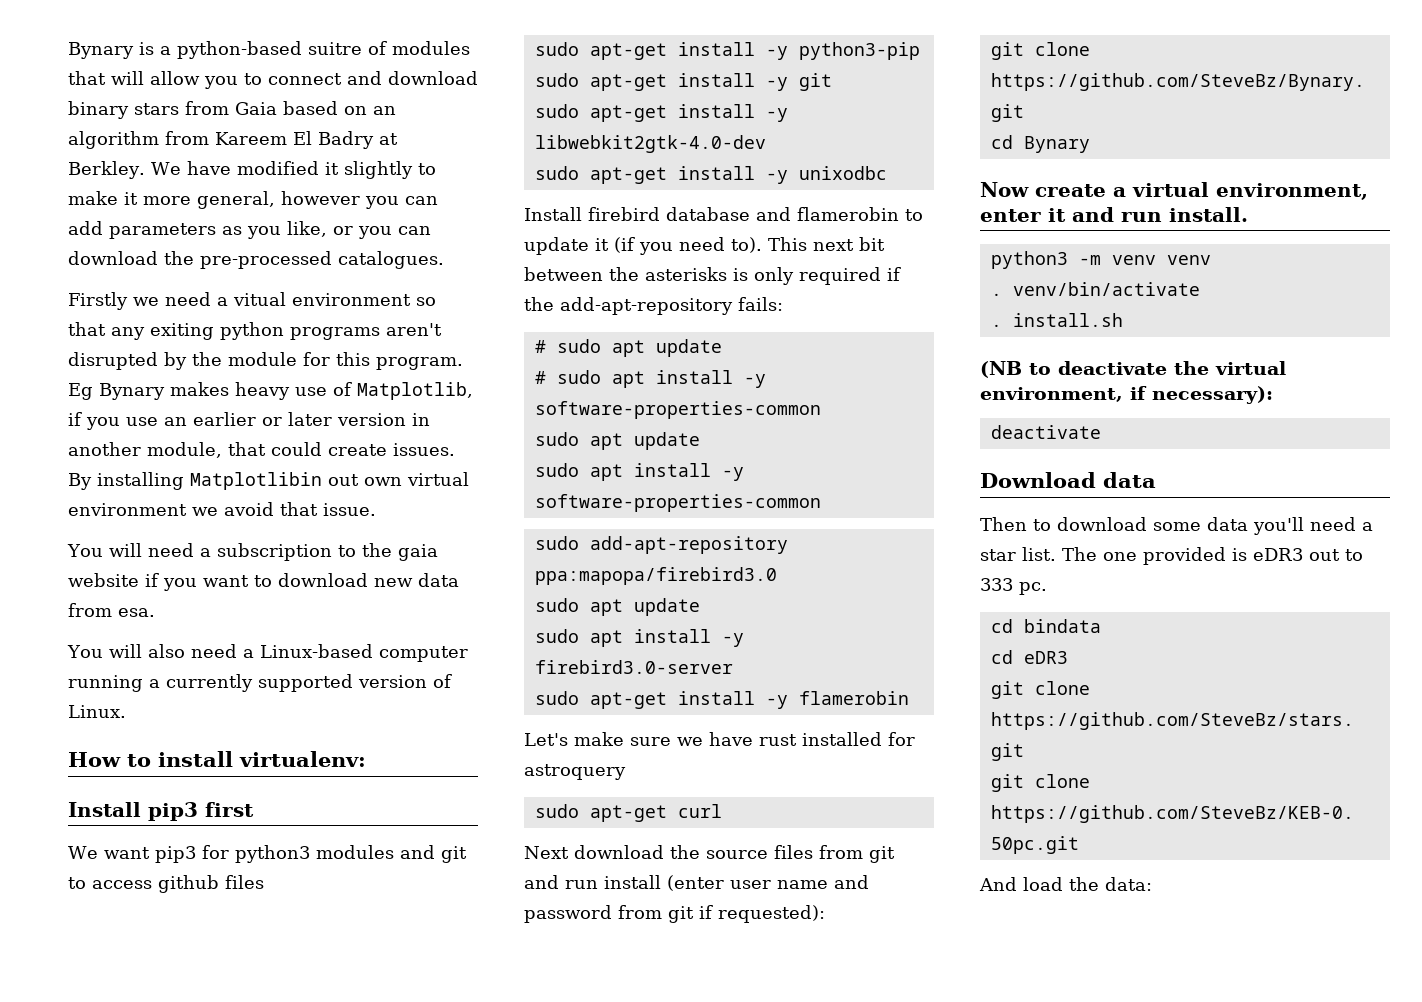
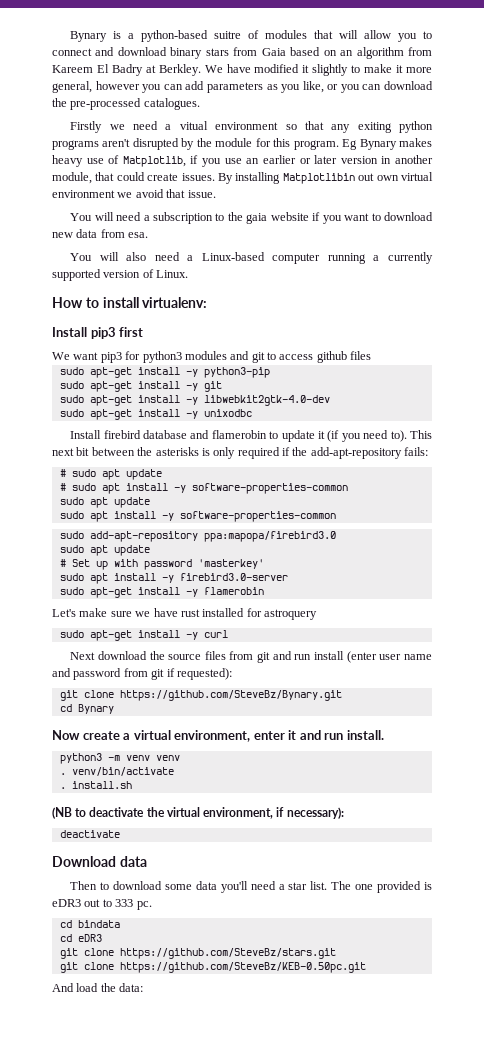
(700, 607) none -> [59,559,264,570] // # Set up with password 'masterkey'
(667, 813) none -> [137,630,198,640] install -y

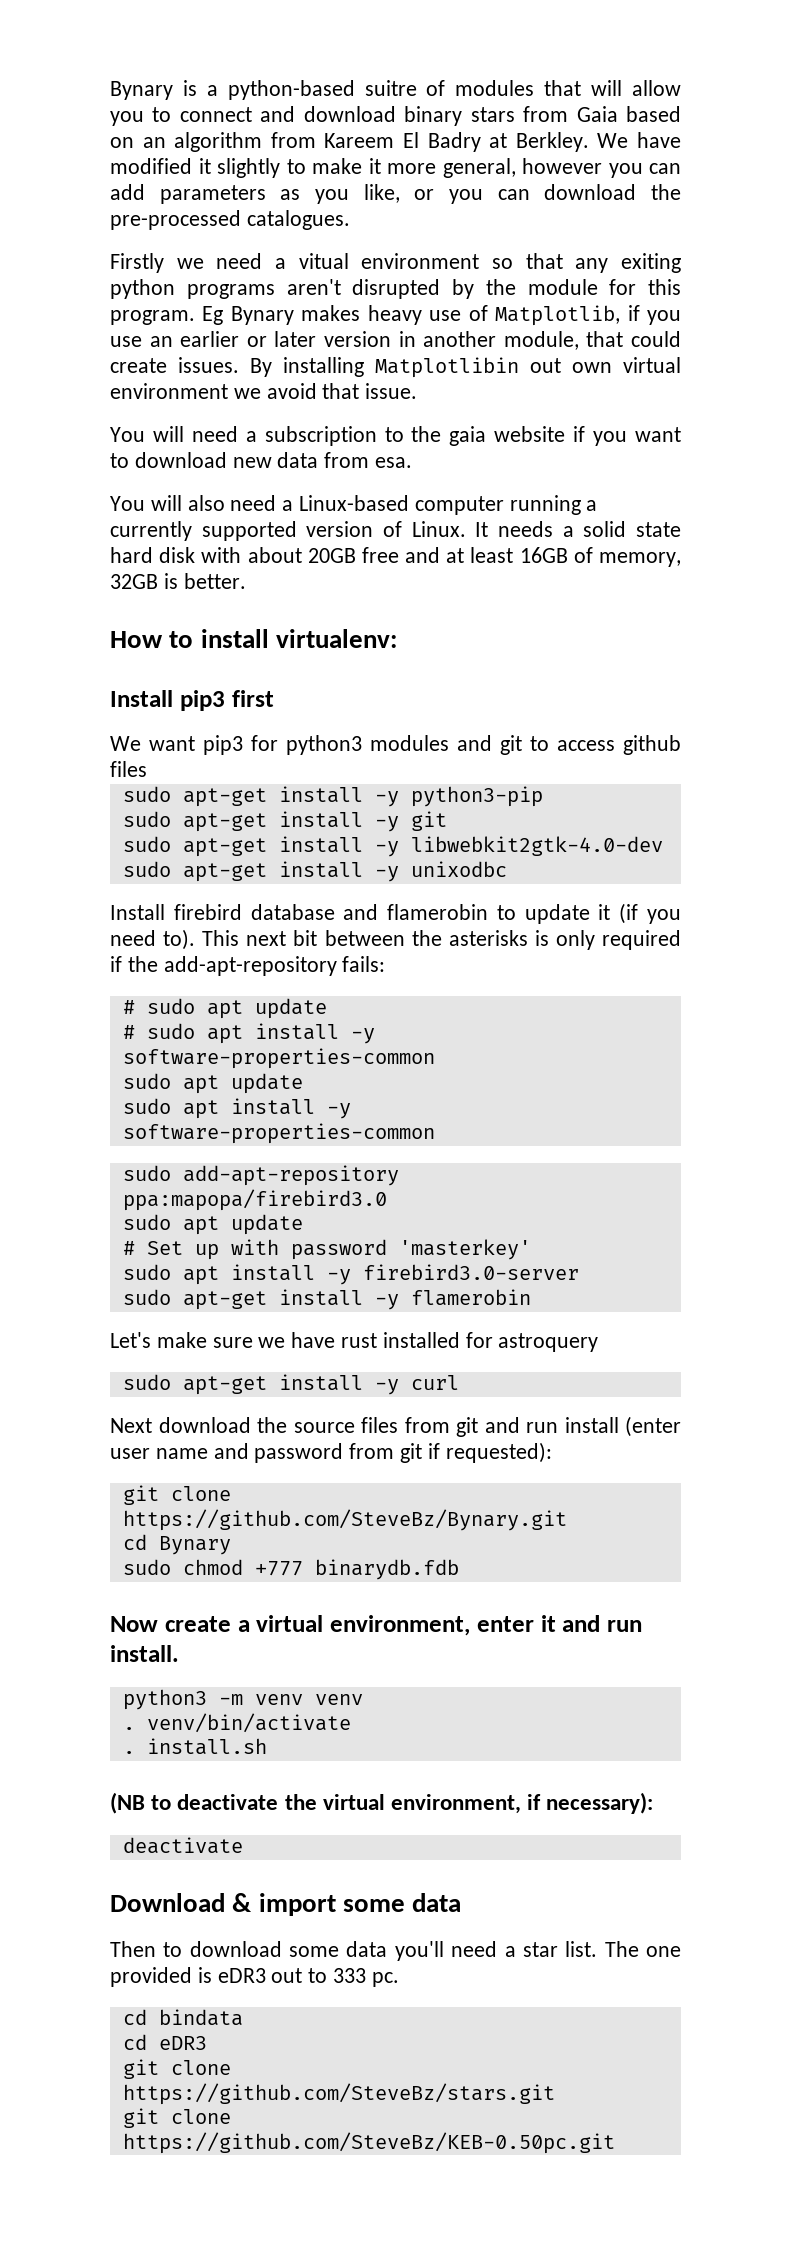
(189, 274) none -> [475,521,682,537] [110,547,681,567] [110,573,246,589] It needs a solid state hard disk with about 20GB free and at least 16GB of memory, 32GB is better.
(114, 709) none -> [122,1559,459,1580] // sudo chmod +777 binarydb.fdb
(116, 861) none -> [232,1893,405,1916] & import some
[52,983,144,992] // And load the data: -> (615, 2143) none

